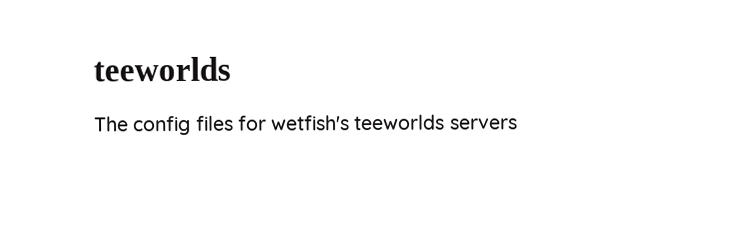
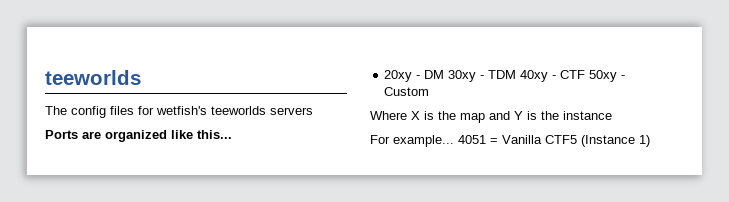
(518, 124) none -> [45,130,232,142] [384,70,626,82] [384,87,430,96] [370,111,612,123] [370,135,650,147] // Ports are organized like this... // 20xy - DM 30xy - TDM 40xy - CTF 50xy - Custom // Where X is the map and Y is the instance // For example... 4051 = Vanilla CTF5 (Instance 1)

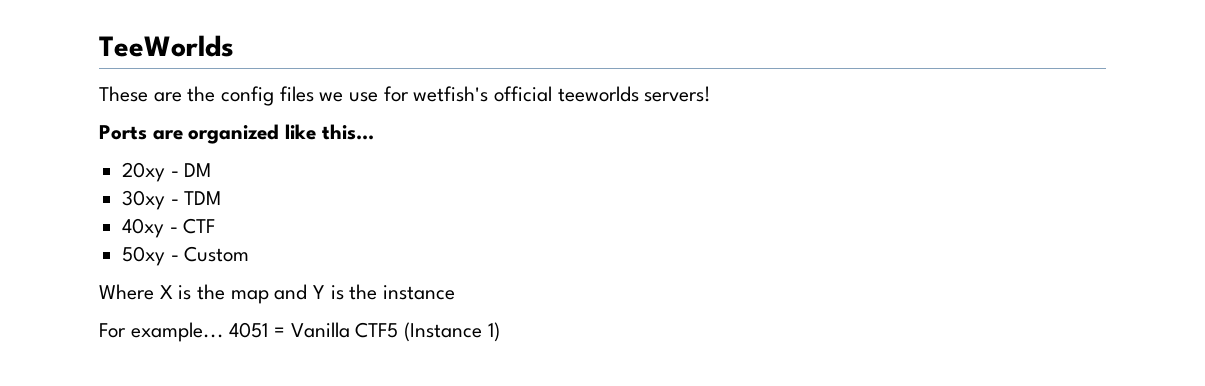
[45,70,141,85] [45,106,313,118] teeworlds // The config files for wetfish's teeworlds servers -> [99,35,234,57] [99,86,712,106] TeeWorlds // These are the config files we use for wetfish's official teeworlds servers!
(445, 74) none -> (212, 170) //
(517, 74) none -> (222, 198) //
(586, 74) none -> (216, 226) //

